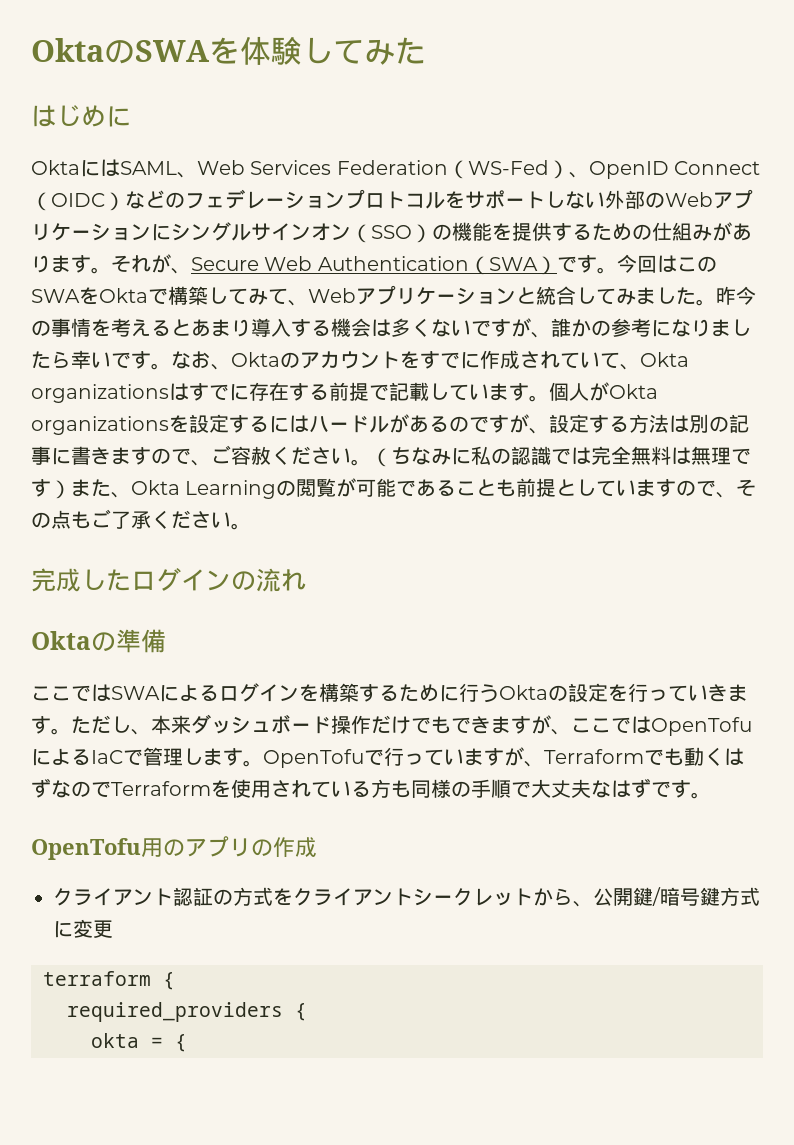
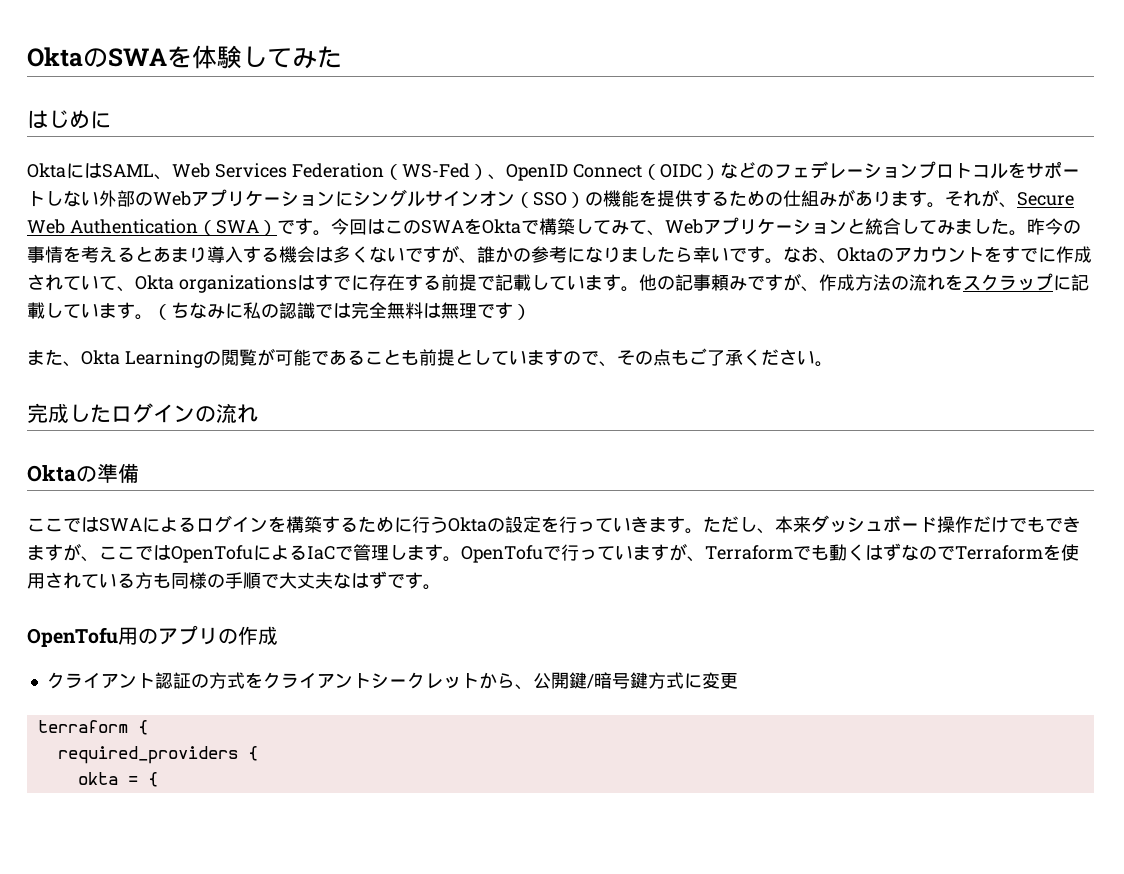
[549,382,658,401] [31,414,749,435] [31,445,351,466] 個人がOkta organizationsを設定するにはハードルがあるのですが、設定する方法は別の記事に書きますので、ご容赦ください -> [638,273,1089,292] [27,302,135,319] 他の記事頼みですが、作成方法の流れをスクラップに記載しています
(71, 489) none -> (531, 312) //

